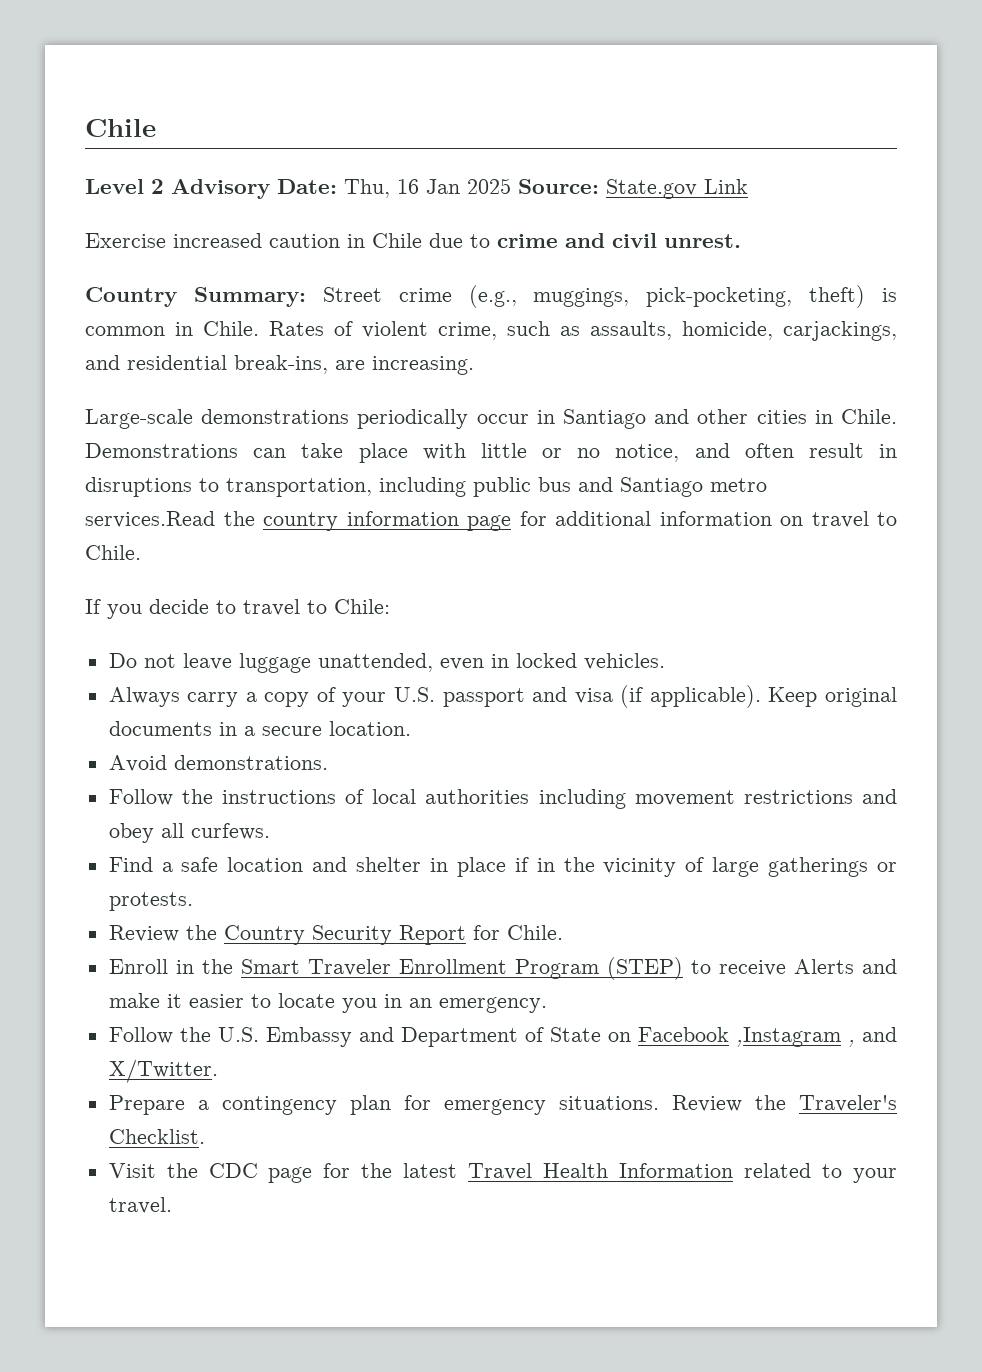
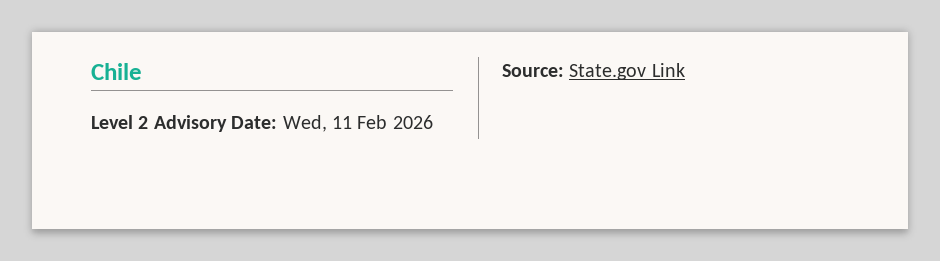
[344,178,511,198] Thu, 16 Jan 2025 -> [282,115,433,132] Wed, 11 Feb 2026
[85,233,741,248] [85,285,897,308] [85,321,897,341] [85,355,474,375] [85,409,898,429] [85,443,897,463] [85,477,767,497] [85,511,897,531] [85,545,141,560] [85,599,390,619] [108,653,665,673] [108,685,897,708] [108,721,411,736] [108,755,328,772] [108,789,897,809] [108,823,270,843] [108,857,897,877] [108,892,193,911] [108,925,563,945] [108,957,897,980] [108,993,547,1013] [108,1027,898,1047] [108,1059,218,1083] [108,1095,897,1115] [108,1129,205,1144] [108,1163,897,1183] [108,1197,172,1214] // Exercise increased caution in Chile due to crime and civil unrest. // Country Summary: Street crime (e.g., muggings, pick-pocketing, theft) is common in Chile. Rates of violent crime, such as assaults, homicide, carjackings, and residential break-ins, are increasing. // Large-scale demonstrations periodically occur in Santiago and other cities in Chile. Demonstrations can take place with little or no notice, and often result in disruptions to transportation, including public bus and Santiago metro services.Read the country information page for additional information on travel to Chile. // If you decide to travel to Chile: // Do not leave luggage unattended, even in locked vehicles. // Always carry a copy of your U.S. passport and visa (if applicable). Keep original documents in a secure location. // Avoid demonstrations. // Follow the instructions of local authorities including movement restrictions and obey all curfews. // Find a safe location and shelter in place if in the vicinity of large gatherings or protests. // Review the Country Security Report for Chile. // Enroll in the Smart Traveler Enrollment Program (STEP) to receive Alerts and make it easier to locate you in an emergency. // Follow the U.S. Embassy and Department of State on Facebook ,Instagram , and X/Twitter. // Prepare a contingency plan for emergency situations. Review the Traveler's Checklist. // Visit the CDC page for the latest Travel Health Information related to your travel. -> (685, 70) none

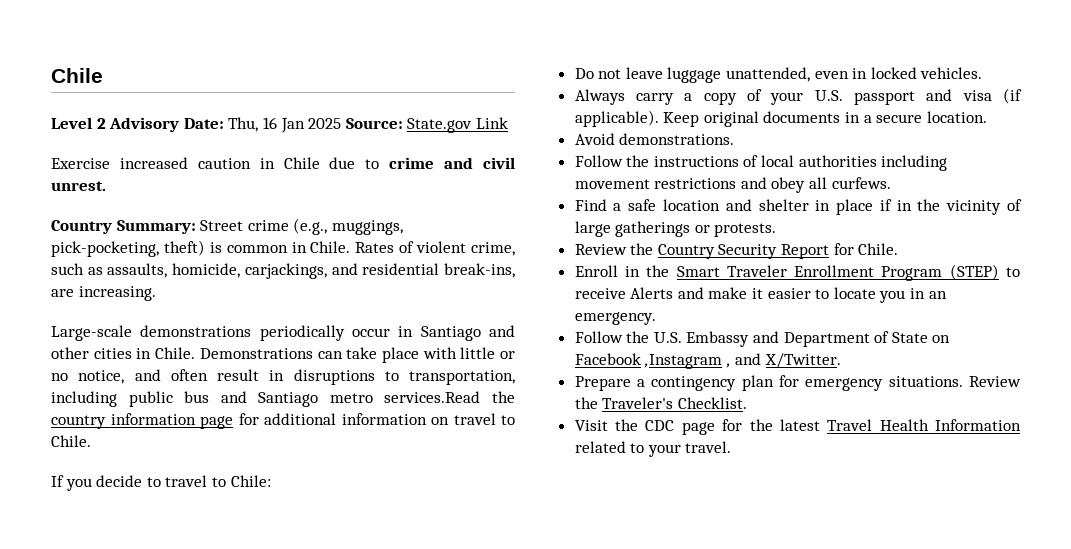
[282,115,433,132] Wed, 11 Feb 2026 -> [228,117,342,133] Thu, 16 Jan 2025
(685, 70) none -> [51,157,516,169] [51,181,106,191] [51,218,403,235] [51,240,516,257] [51,263,515,279] [51,286,156,301] [51,325,515,341] [51,347,515,363] [51,369,515,385] [51,391,515,407] [51,413,515,429] [51,435,91,447] [51,475,271,491] [574,67,983,83] [574,88,1022,105] [574,110,987,127] [574,133,735,145] [574,155,948,171] [574,177,891,193] [574,199,1022,215] [574,221,777,237] [574,243,899,259] [574,264,1020,281] [574,287,947,303] [574,312,656,325] [574,331,951,347] [574,353,842,369] [574,375,1021,391] [574,397,747,409] [574,419,1021,435] [574,441,732,457] // Exercise increased caution in Chile due to crime and civil unrest. // Country Summary: Street crime (e.g., muggings, pick-pocketing, theft) is common in Chile. Rates of violent crime, such as assaults, homicide, carjackings, and residential break-ins, are increasing. // Large-scale demonstrations periodically occur in Santiago and other cities in Chile. Demonstrations can take place with little or no notice, and often result in disruptions to transportation, including public bus and Santiago metro services.Read the country information page for additional information on travel to Chile. // If you decide to travel to Chile: // Do not leave luggage unattended, even in locked vehicles. // Always carry a copy of your U.S. passport and visa (if applicable). Keep original documents in a secure location. // Avoid demonstrations. // Follow the instructions of local authorities including movement restrictions and obey all curfews. // Find a safe location and shelter in place if in the vicinity of large gatherings or protests. // Review the Country Security Report for Chile. // Enroll in the Smart Traveler Enrollment Program (STEP) to receive Alerts and make it easier to locate you in an emergency. // Follow the U.S. Embassy and Department of State on Facebook ,Instagram , and X/Twitter. // Prepare a contingency plan for emergency situations. Review the Traveler's Checklist. // Visit the CDC page for the latest Travel Health Information related to your travel.

